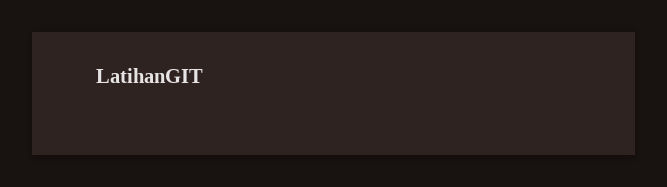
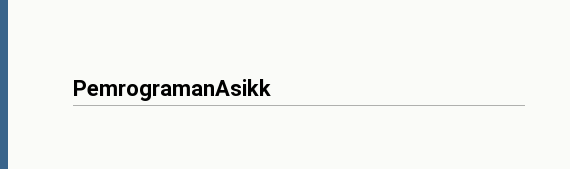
[96,68,203,83] LatihanGIT -> [73,79,271,101] PemrogramanAsikk

